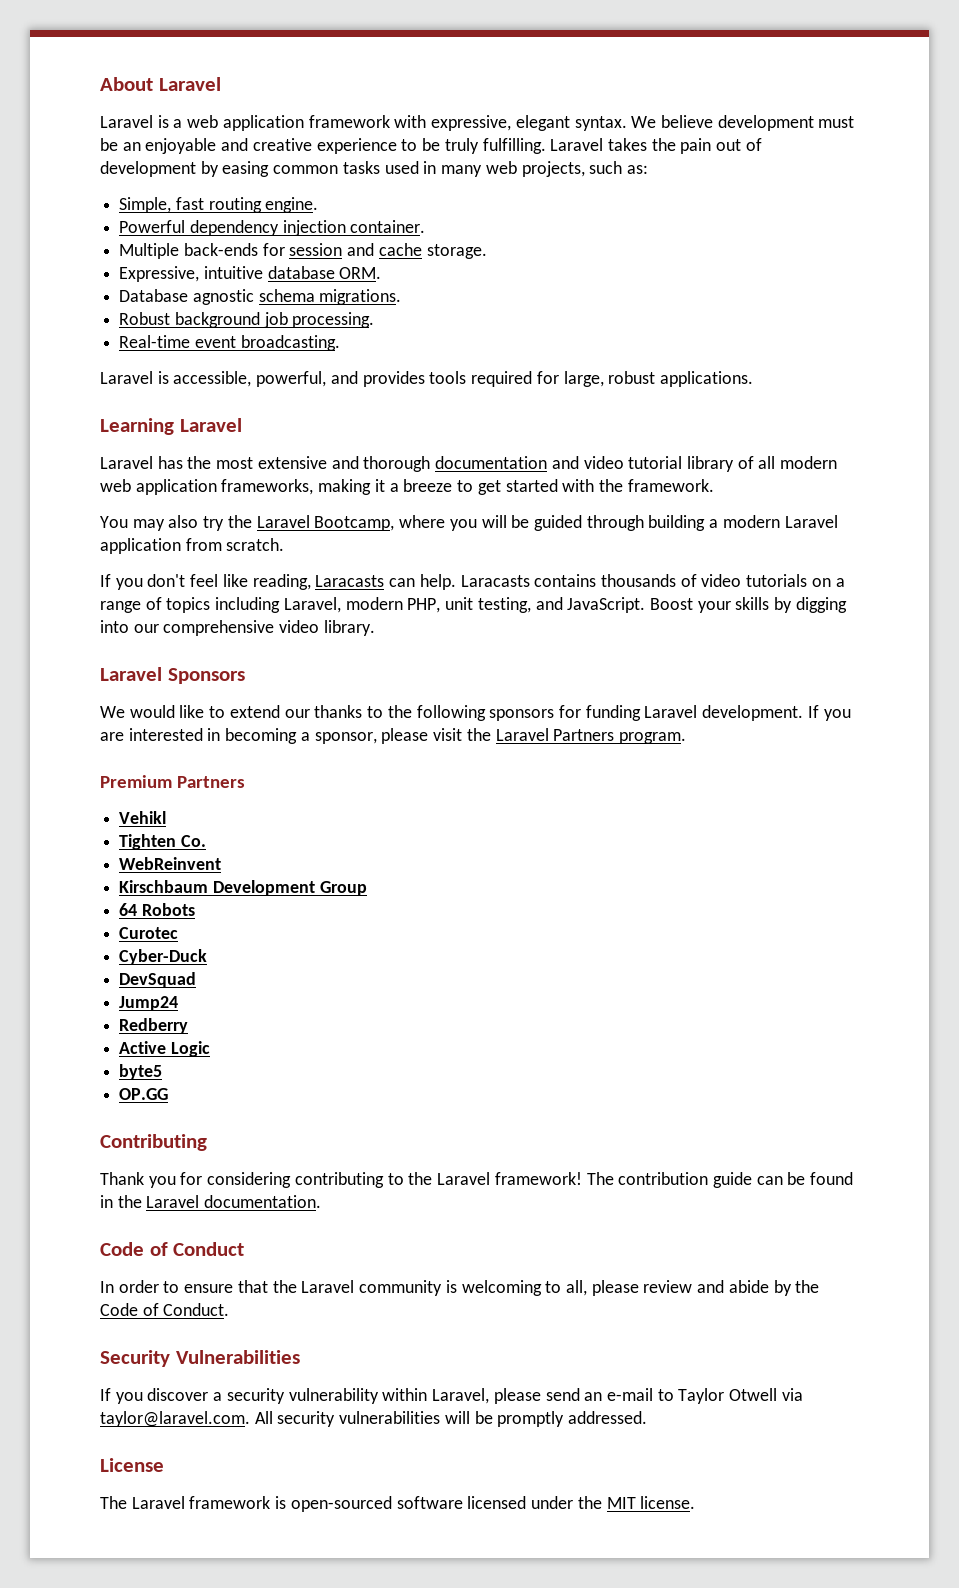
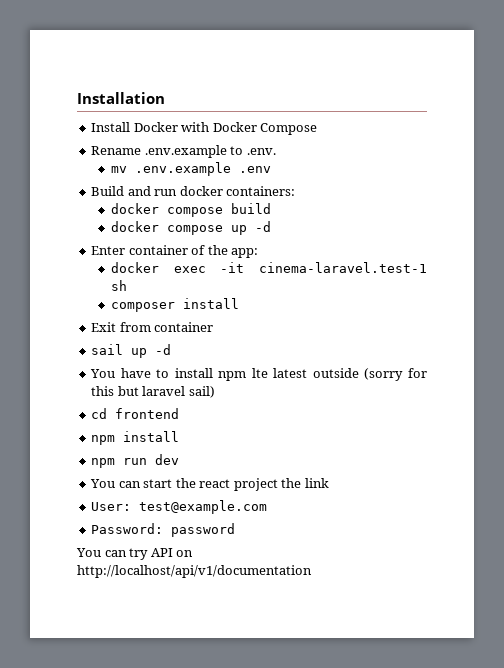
[100,77,221,91] [100,115,855,131] [100,138,762,154] [100,161,648,177] [119,197,319,213] [119,220,426,236] [119,243,487,259] [119,266,382,282] [119,289,402,305] [119,312,375,328] [119,335,340,351] [100,371,753,387] [100,418,242,435] [100,456,838,472] [100,479,714,495] [100,515,838,531] [100,538,285,554] [100,574,845,590] [100,597,847,613] [100,620,375,636] [100,667,245,684] [100,705,851,721] [100,728,686,744] [100,775,246,788] [119,811,167,824] [119,834,206,850] [119,857,222,870] [119,880,367,896] [119,903,195,916] [119,927,179,939] [119,949,208,965] [119,972,197,988] [119,996,179,1011] [119,1018,189,1034] [119,1041,210,1057] [119,1064,163,1080] [119,1088,169,1100] [100,1134,207,1151] [100,1172,854,1188] [100,1195,322,1208] [100,1242,245,1256] [100,1280,820,1296] [100,1303,230,1316] [100,1350,300,1367] [100,1388,803,1404] [100,1411,648,1427] [100,1458,164,1472] [100,1496,696,1512] About Laravel // Laravel is a web application framework with expressive, elegant syntax. We believe development must be an enjoyable and creative experience to be truly fulfilling. Laravel takes the pain out of development by easing common tasks used in many web projects, such as: // Simple, fast routing engine. // Powerful dependency injection container. // Multiple back-ends for session and cache storage. // Expressive, intuitive database ORM. // Database agnostic schema migrations. // Robust background job processing. // Real-time event broadcasting. // Laravel is accessible, powerful, and provides tools required for large, robust applications. // Learning Laravel // Laravel has the most extensive and thorough documentation and video tutorial library of all modern web application frameworks, making it a breeze to get started with the framework. // You may also try the Laravel Bootcamp, where you will be guided through building a modern Laravel application from scratch. // If you don't feel like reading, Laracasts can help. Laracasts contains thousands of video tutorials on a range of topics including Laravel, modern PHP, unit testing, and JavaScript. Boost your skills by digging into our comprehensive video library. // Laravel Sponsors // We would like to extend our thanks to the following sponsors for funding Laravel development. If you are interested in becoming a sponsor, please visit the Laravel Partners program. // Premium Partners // Vehikl // Tighten Co. // WebReinvent // Kirschbaum Development Group // 64 Robots // Curotec // Cyber-Duck // DevSquad // Jump24 // Redberry // Active Logic // byte5 // OP.GG // Contributing // Thank you for considering contributing to the Laravel framework! The contribution guide can be found in the Laravel documentation. // Code of Conduct // In order to ensure that the Laravel community is welcoming to all, please review and abide by the Code of Conduct. // Security Vulnerabilities // If you discover a security vulnerability within Laravel, please send an e-mail to Taylor Otwell via taylor@laravel.com. All security vulnerabilities will be promptly addressed. // License // The Laravel framework is open-sourced software licensed under the MIT license. -> [77,92,165,104] [91,122,318,135] [91,145,276,158] [110,162,271,176] [91,186,296,196] [110,203,271,217] [110,221,271,235] [91,245,259,258] [110,262,427,273] [110,280,127,291] [110,298,239,312] [91,322,214,332] [91,344,172,358] [90,368,427,381] [91,386,215,398] [91,408,180,419] [91,431,180,445] [91,454,180,468] [90,478,329,491] [91,500,268,514] [91,523,236,537] [76,548,194,560] [77,565,312,578] Installation // Install Docker with Docker Compose // Rename .env.example to .env. // mv .env.example .env // Build and run docker containers: // docker compose build // docker compose up -d // Enter container of the app: // docker exec -it cinema-laravel.test-1 sh // composer install // Exit from container // sail up -d // You have to install npm lte latest outside (sorry for this but laravel sail) // cd frontend // npm install // npm run dev // You can start the react project the link // User: test@example.com // Password: password // You can try API on http://localhost/api/v1/documentation

